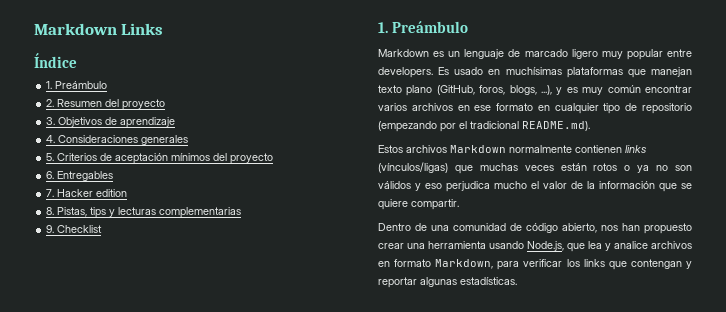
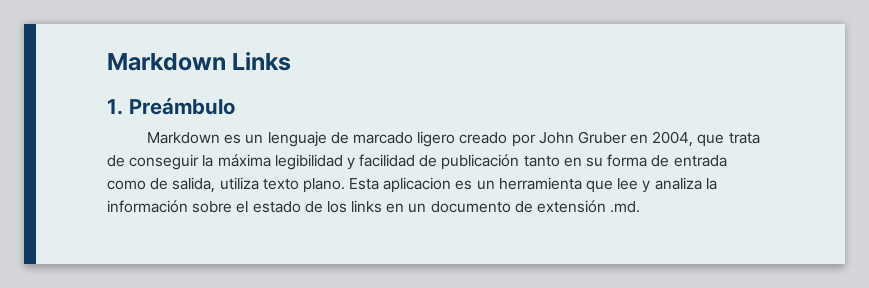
[34,53,77,68] [46,81,108,89] [46,99,166,110] [46,117,176,128] [46,135,189,145] [46,153,274,164] [46,171,114,181] [46,189,128,197] [46,207,242,218] [46,225,103,233] // Índice // 1. Preámbulo // 2. Resumen del proyecto // 3. Objetivos de aprendizaje // 4. Consideraciones generales // 5. Criterios de aceptación mínimos del proyecto // 6. Entregables // 7. Hacker edition // 8. Pistas, tips y lecturas complementarias // 9. Checklist -> (292, 61) none
[601,49,692,60] [378,67,692,78] [378,85,692,96] [378,103,692,114] [378,121,590,132] [378,145,646,153] [378,162,692,174] [378,181,692,192] [378,199,459,210] [378,223,692,234] [378,241,692,252] [378,259,692,270] [378,277,517,288] muy popular entre developers. Es usado en muchísimas plataformas que manejan texto plano (GitHub, foros, blogs, ...), y es muy común encontrar varios archivos en ese formato en cualquier tipo de repositorio (empezando por el tradicional README.md). // Estos archivos Markdown normalmente contienen links (vínculos/ligas) que muchas veces están rotos o ya no son válidos y eso perjudica mucho el valor de la información que se quiere compartir. // Dentro de una comunidad de código abierto, nos han propuesto crear una herramienta usando Node.js, que lea y analice archivos en formato Markdown, para verificar los links que contengan y reportar algunas estadísticas. -> [459,131,760,147] [107,154,727,170] [107,177,717,193] [107,200,641,213] creado por John Gruber en 2004, que trata de conseguir la máxima legibilidad y facilidad de publicación tanto en su forma de entrada como de salida, utiliza texto plano. Esta aplicacion es un herramienta que lee y analiza la información sobre el estado de los links en un documento de extensión .md.

